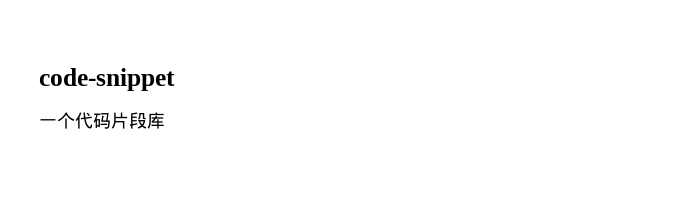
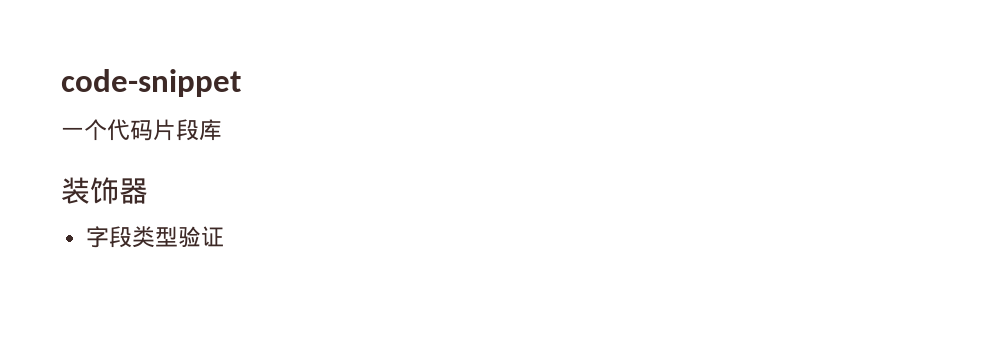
(165, 120) none -> [61,177,148,204] [86,226,225,248] // 装饰器 // 字段类型验证

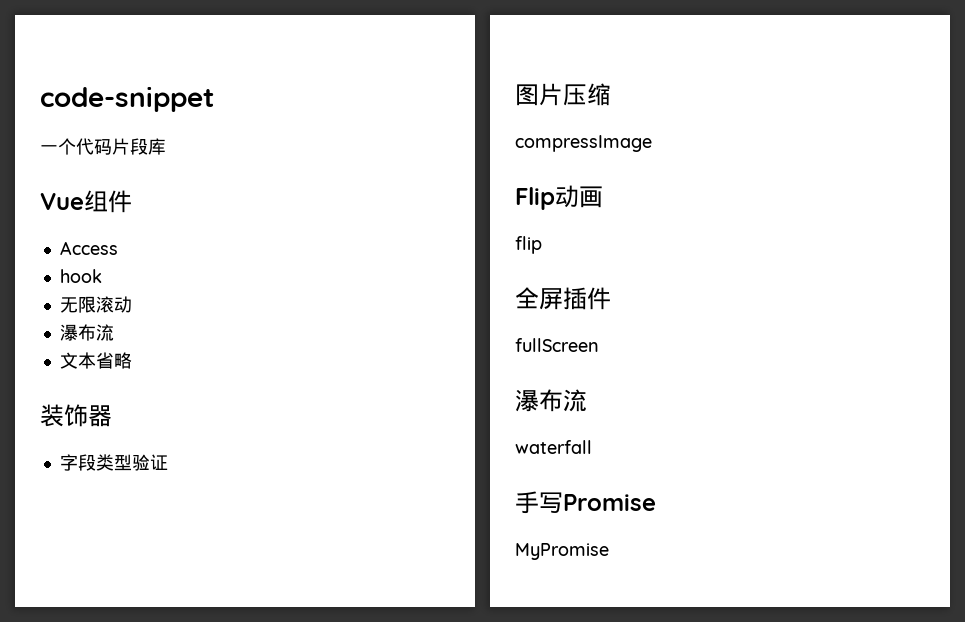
(222, 130) none -> [40,190,132,213] [59,241,118,255] [59,269,102,283] [59,296,132,313] [59,324,114,341] [59,352,132,369] // Vue组件 // Access // hook // 无限滚动 // 瀑布流 // 文本省略
(225, 236) none -> [515,83,611,106] [515,135,652,152] [515,185,603,210] [515,236,542,254] [515,287,611,310] [515,338,599,352] [515,389,587,412] [515,440,592,454] [515,491,656,514] [515,543,609,560] // 图片压缩 // compressImage // Flip动画 // flip // 全屏插件 // fullScreen // 瀑布流 // waterfall // 手写Promise // MyPromise

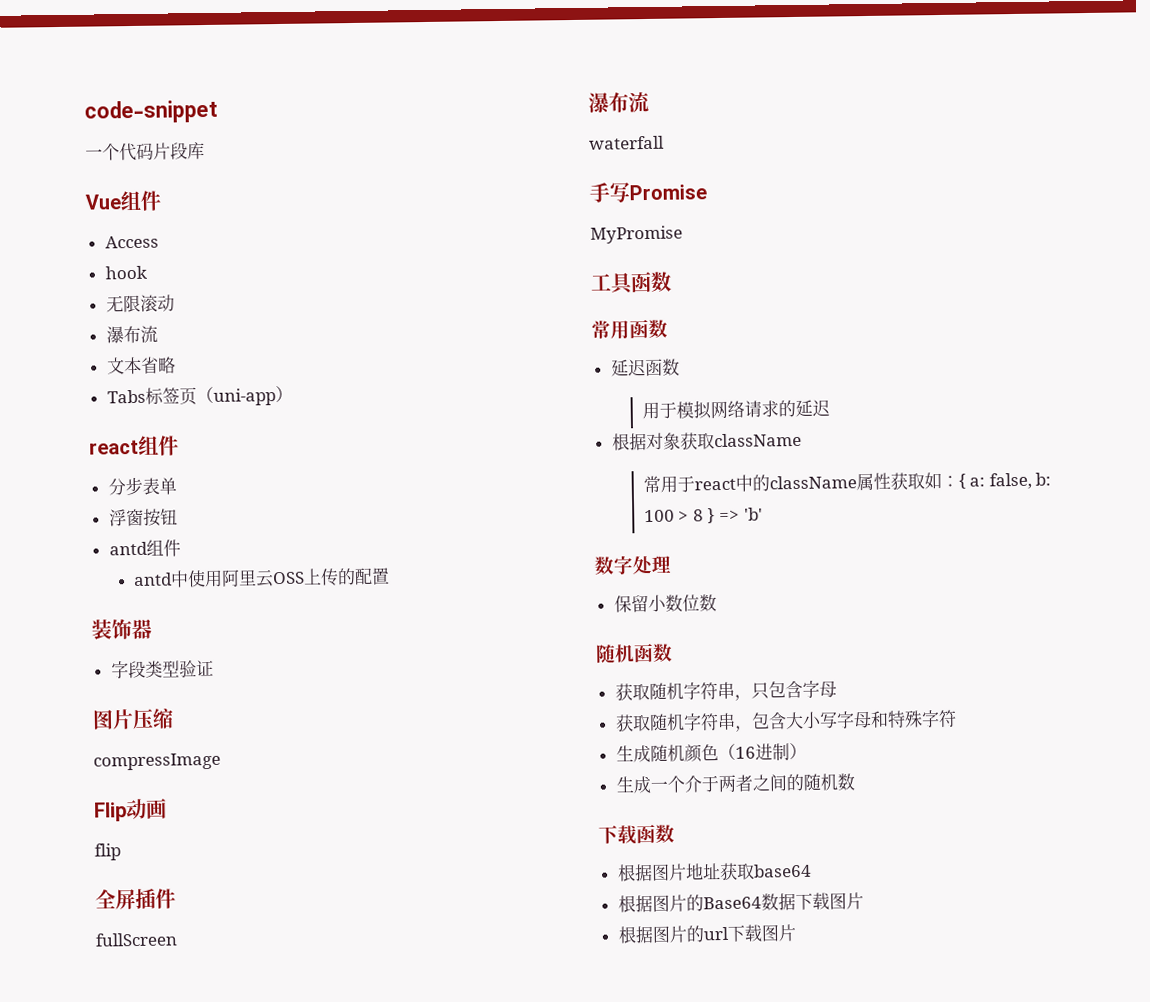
(132, 360) none -> [106,385,293,406] [89,435,179,456] [107,476,177,496] [108,508,178,527] [108,539,181,557] [133,567,391,588] // Tabs标签页（uni-app） // react组件 // 分步表单 // 浮窗按钮 // antd组件 // antd中使用阿里云OSS上传的配置
(609, 551) none -> [590,271,672,295] [591,318,668,340] [610,358,680,377] [641,399,830,420] [611,432,802,451] [642,472,1052,494] [643,507,763,524] [594,555,671,575] [613,594,717,613] [595,642,673,664] [614,680,837,701] [614,709,957,732] [615,742,807,763] [615,773,855,794] [598,823,675,845] [616,862,812,882] [617,892,864,913] [617,924,797,944] // 工具函数 // 常用函数 // 延迟函数 // 用于模拟网络请求的延迟 // 根据对象获取className // 常用于react中的className属性获取如：{ a: false, b: 100 > 8 } => 'b' // 数字处理 // 保留小数位数 // 随机函数 // 获取随机字符串，只包含字母 // 获取随机字符串，包含大小写字母和特殊字符 // 生成随机颜色（16进制） // 生成一个介于两者之间的随机数 // 下载函数 // 根据图片地址获取base64 // 根据图片的Base64数据下载图片 // 根据图片的url下载图片

